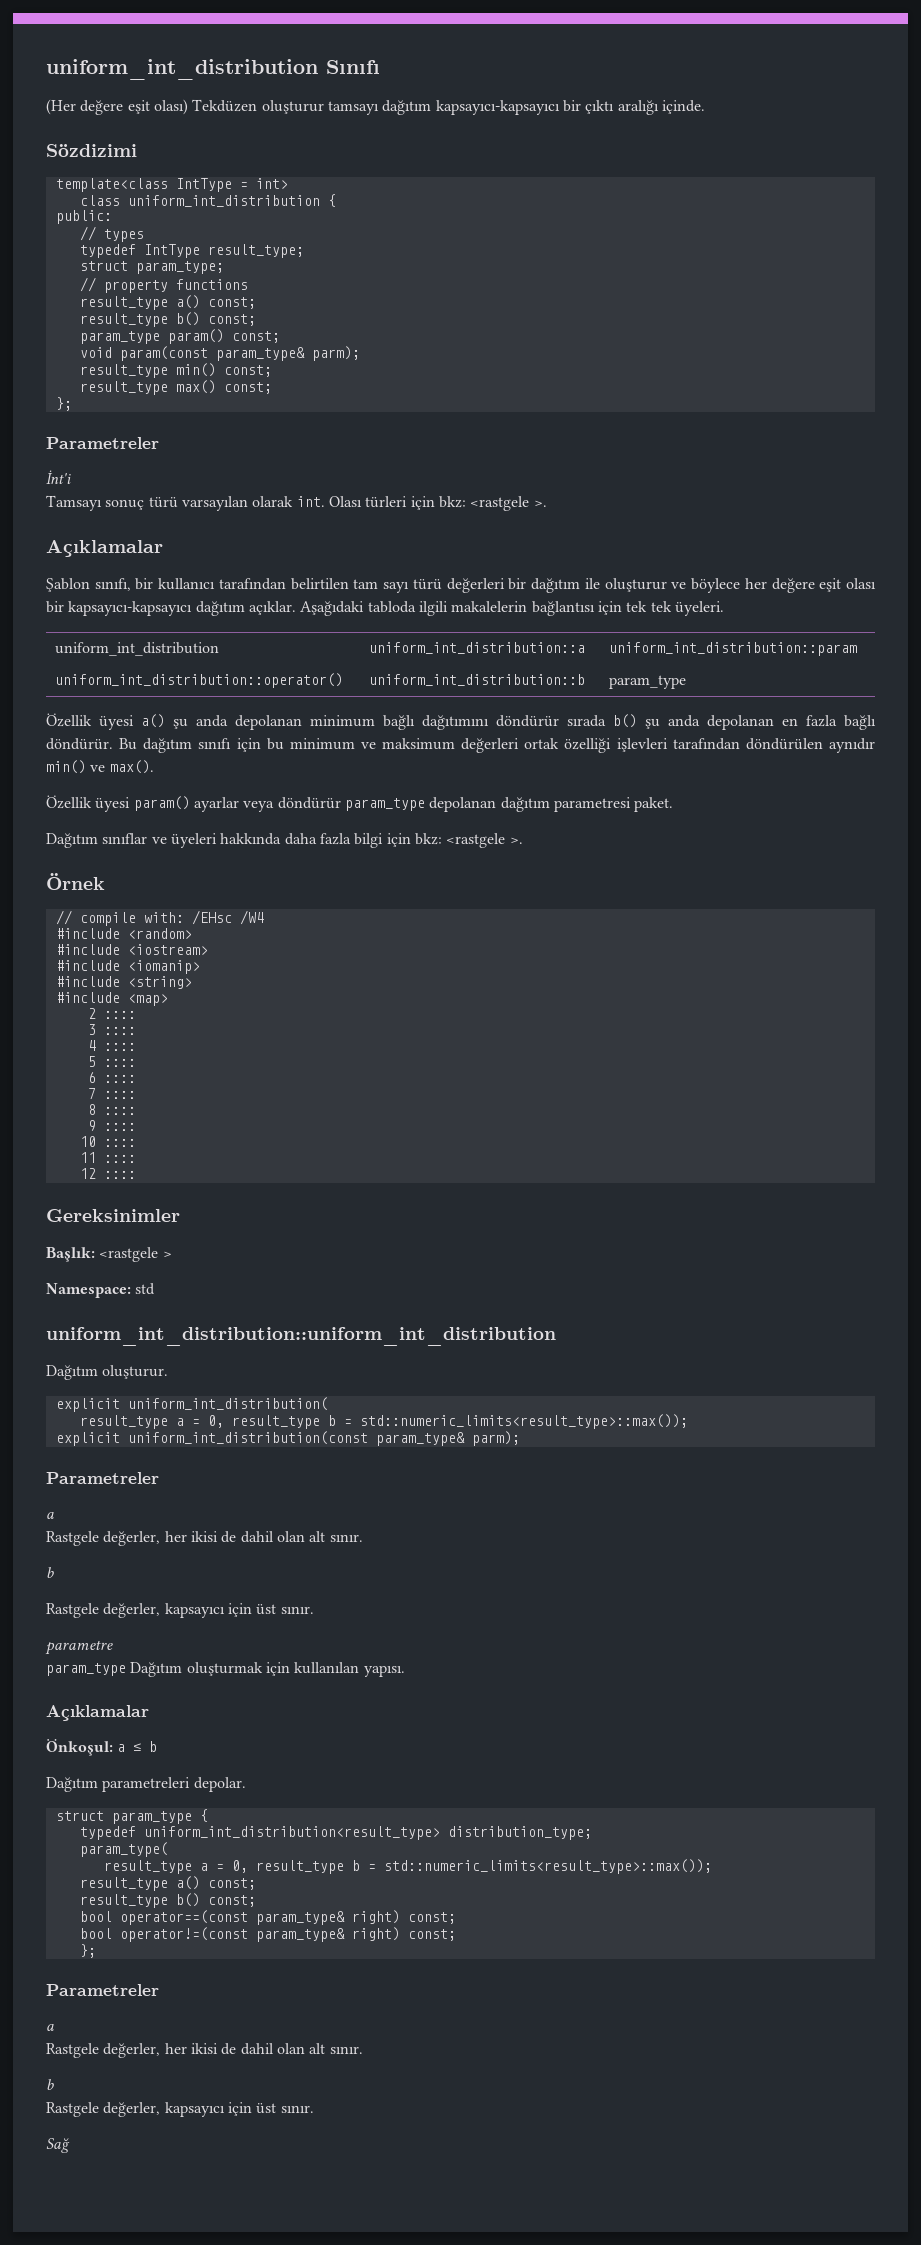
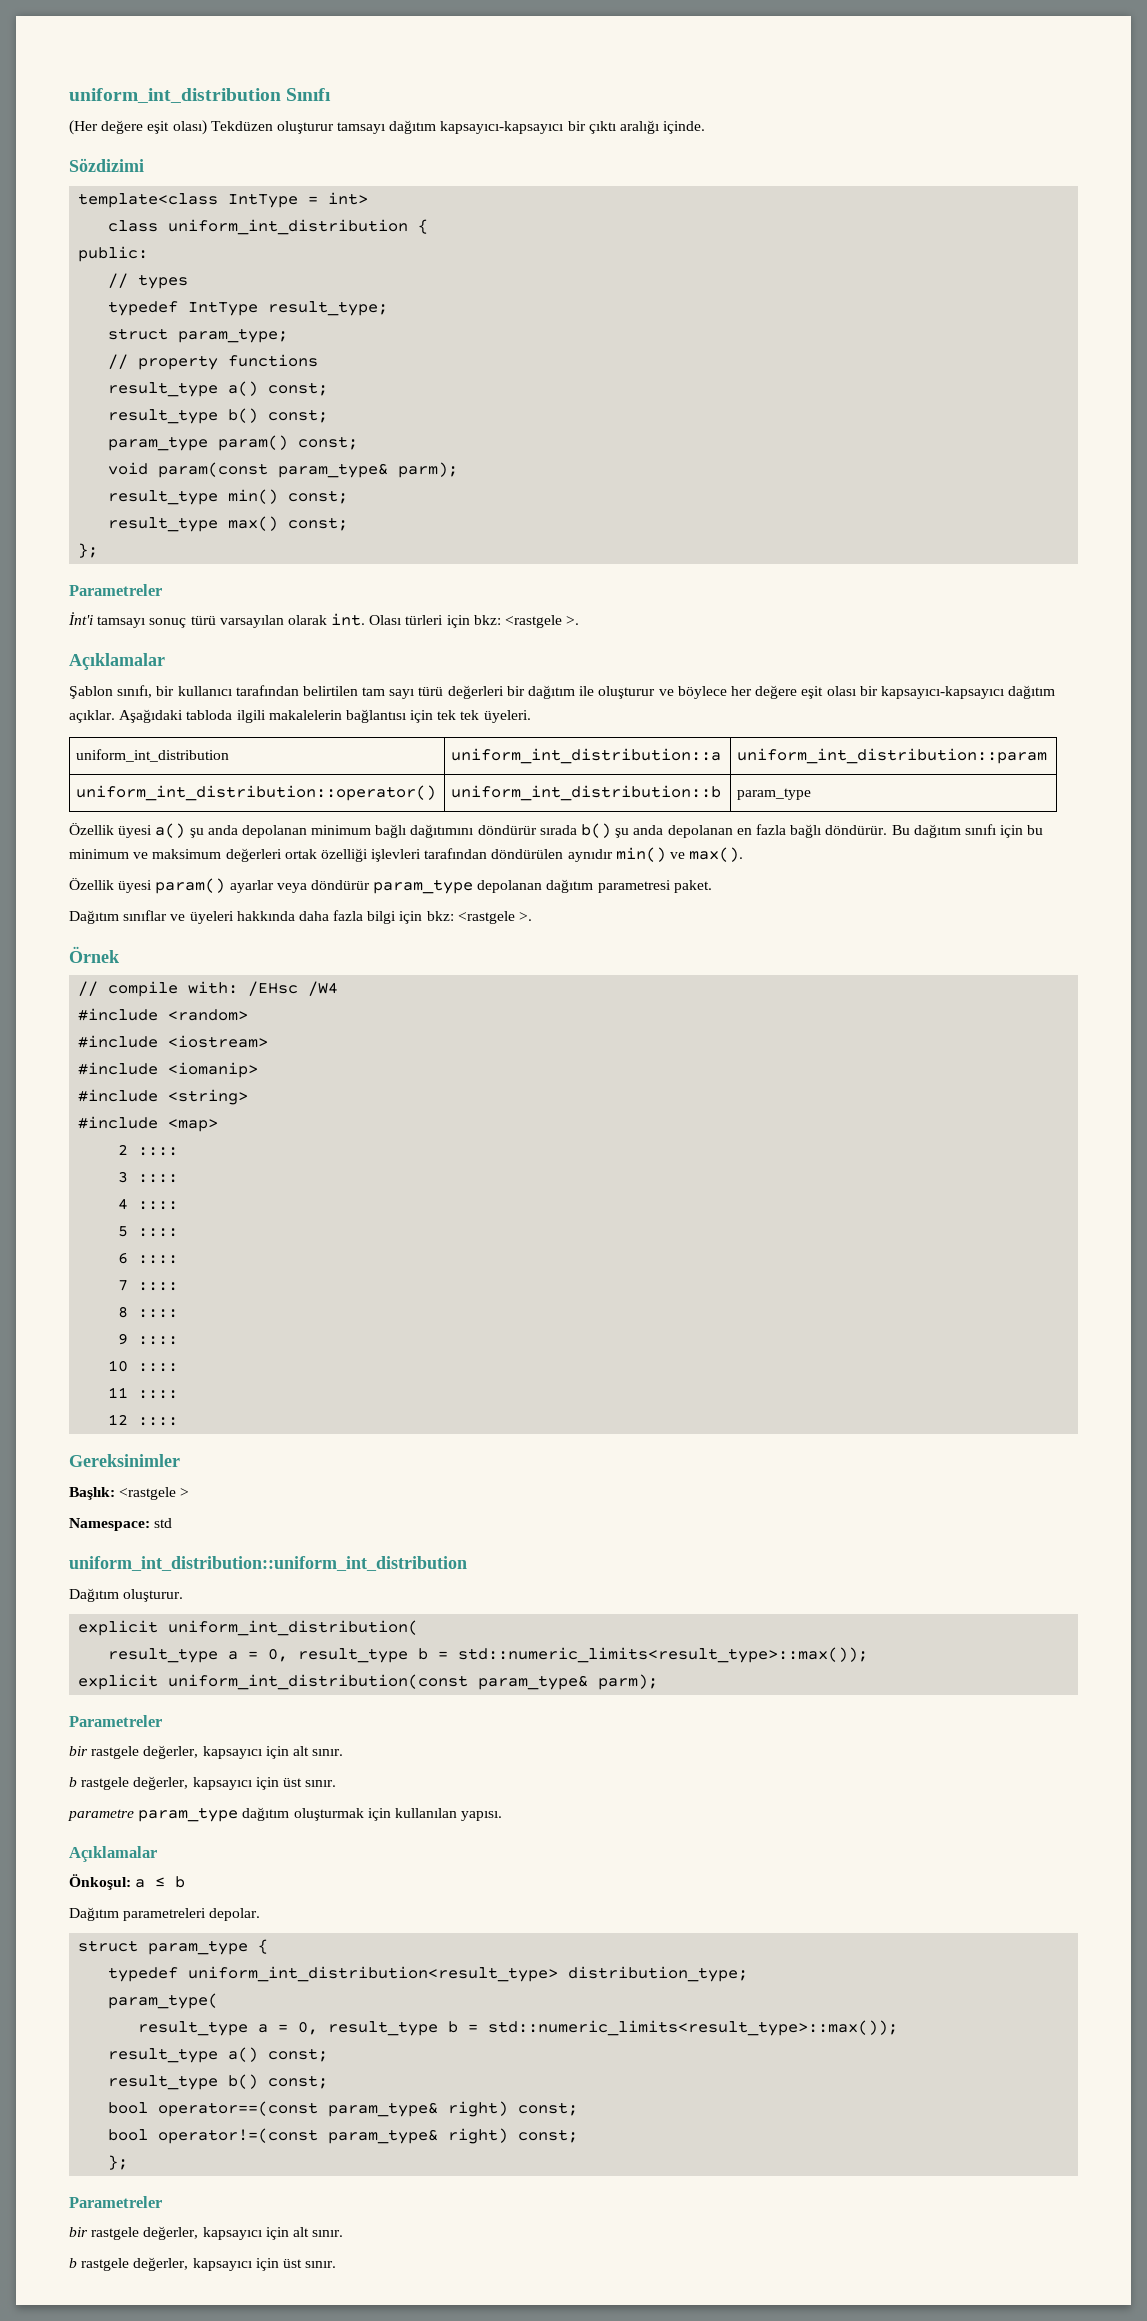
[46,495,102,511] // Tamsayı -> [97,616,147,628] tamsayı
[46,1512,54,1519] [46,1531,363,1546] [46,1567,54,1578] [46,1603,99,1618] a // Rastgele değerler, her ikisi de dahil olan alt sınır. // b // Rastgele -> [69,1745,344,1759] [69,1777,130,1790] bir rastgele değerler, kapsayıcı için alt sınır. // b rastgele
[46,1662,183,1677] // param_type Dağıtım -> [138,1807,290,1822] param_type dağıtım
[46,2024,54,2031] [46,2043,363,2058] [46,2079,54,2090] [46,2102,314,2117] [46,2138,70,2153] a // Rastgele değerler, her ikisi de dahil olan alt sınır. // b // Rastgele değerler, kapsayıcı için üst sınır. // Sağ -> [69,2226,344,2240] [69,2257,337,2271] bir rastgele değerler, kapsayıcı için alt sınır. // b rastgele değerler, kapsayıcı için üst sınır.

